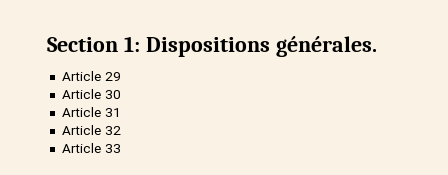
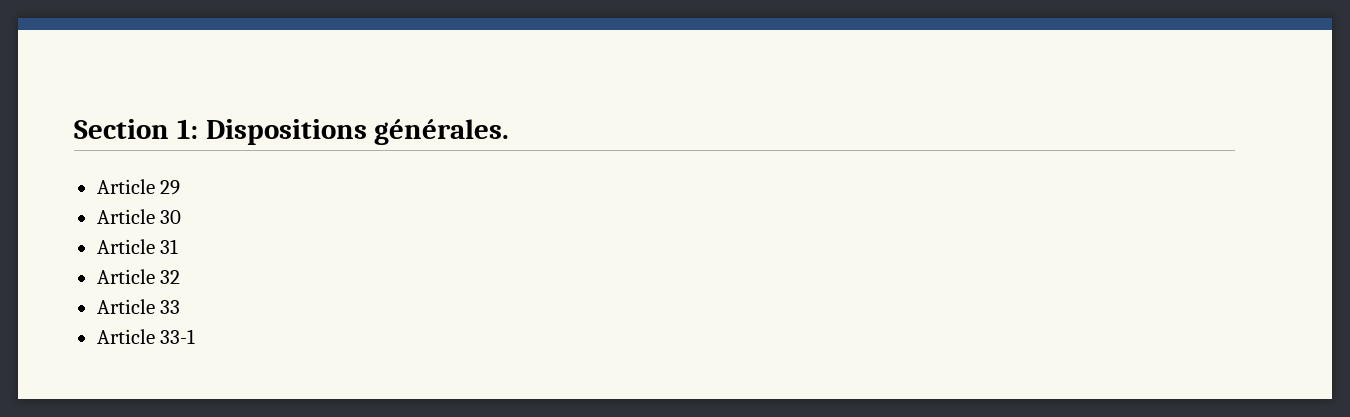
(121, 148) none -> [96,329,196,344] // Article 33-1

